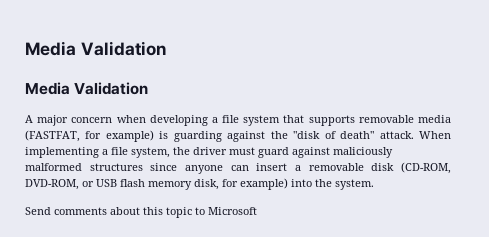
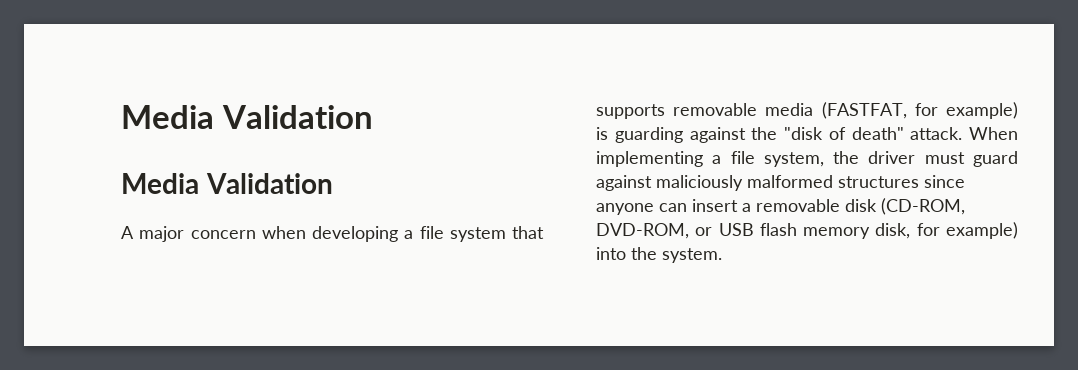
[25,207,257,218] // Send comments about this topic to Microsoft -> (722, 255) none

